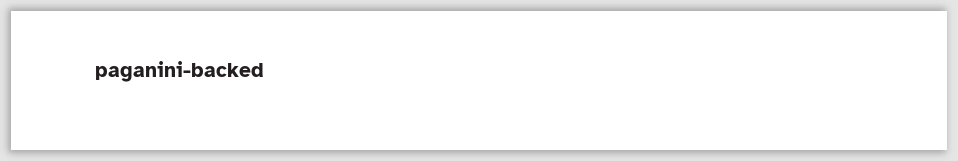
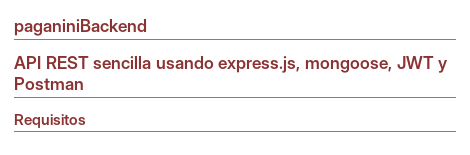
[95,61,264,82] paganini-backed -> [14,19,147,36] [14,56,449,73] [14,77,84,90] [14,114,86,128] paganiniBackend // API REST sencilla usando express.js, mongoose, JWT y Postman // Requisitos

